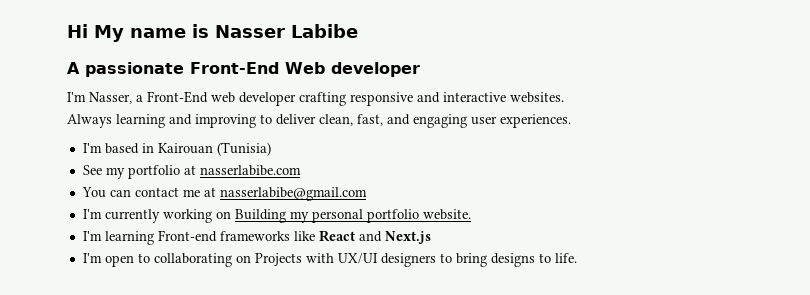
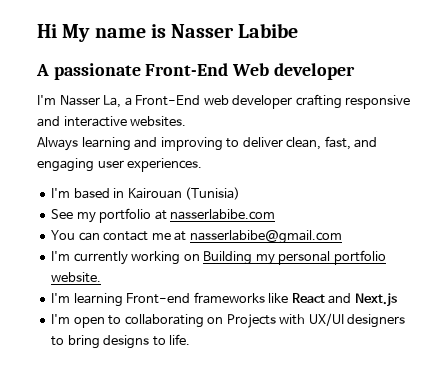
[89,92,132,104] Nasser, -> [59,95,122,108] Nasser La,

